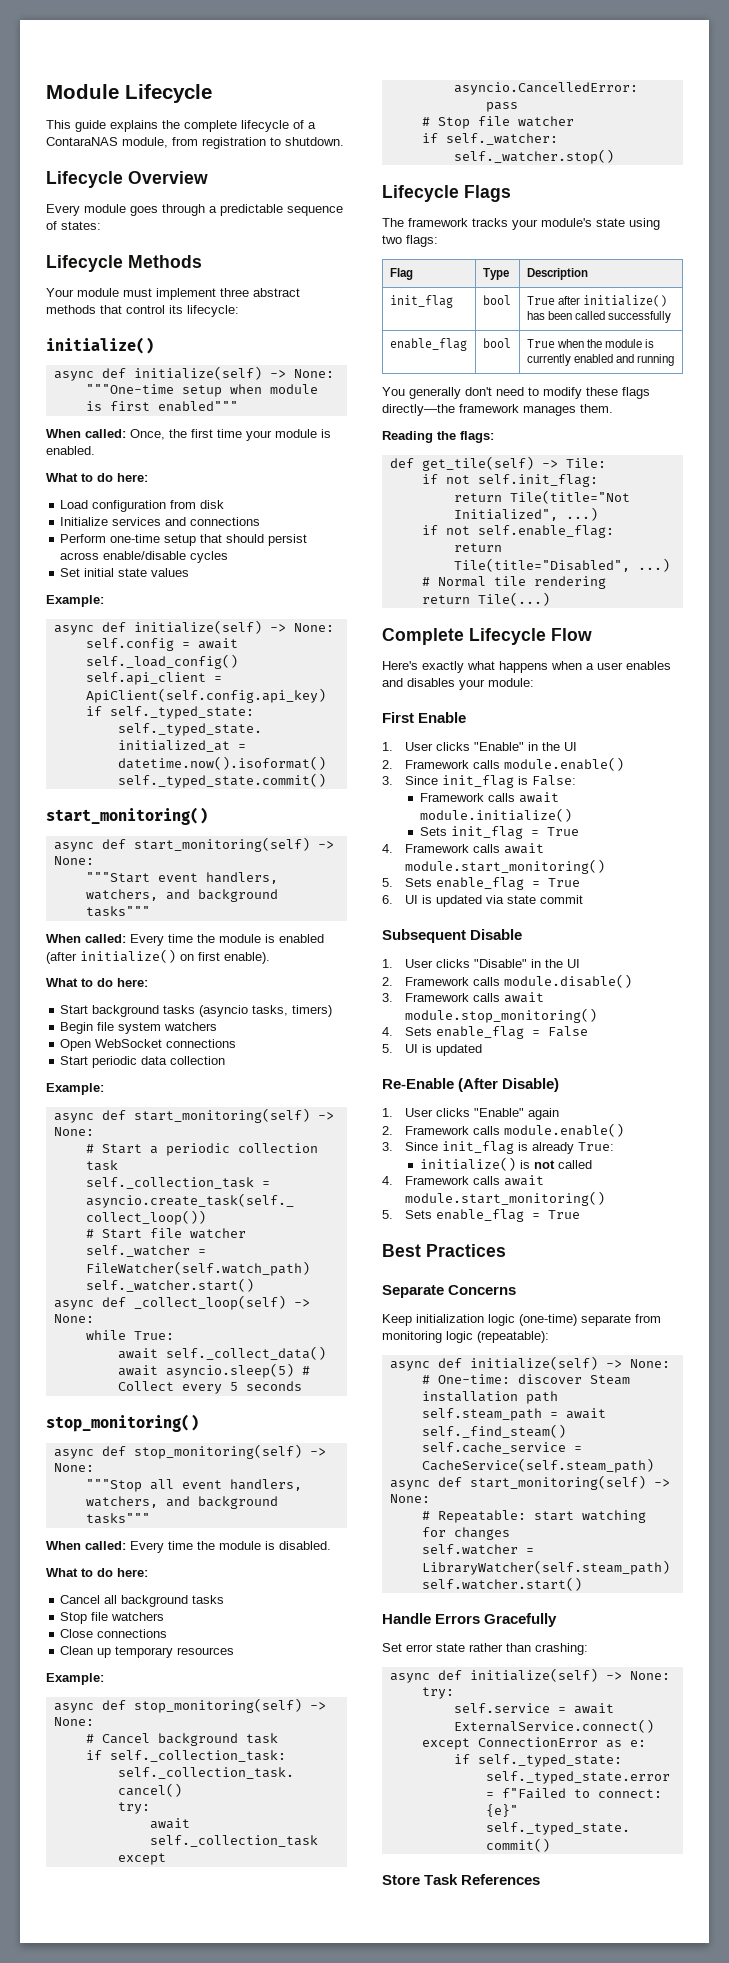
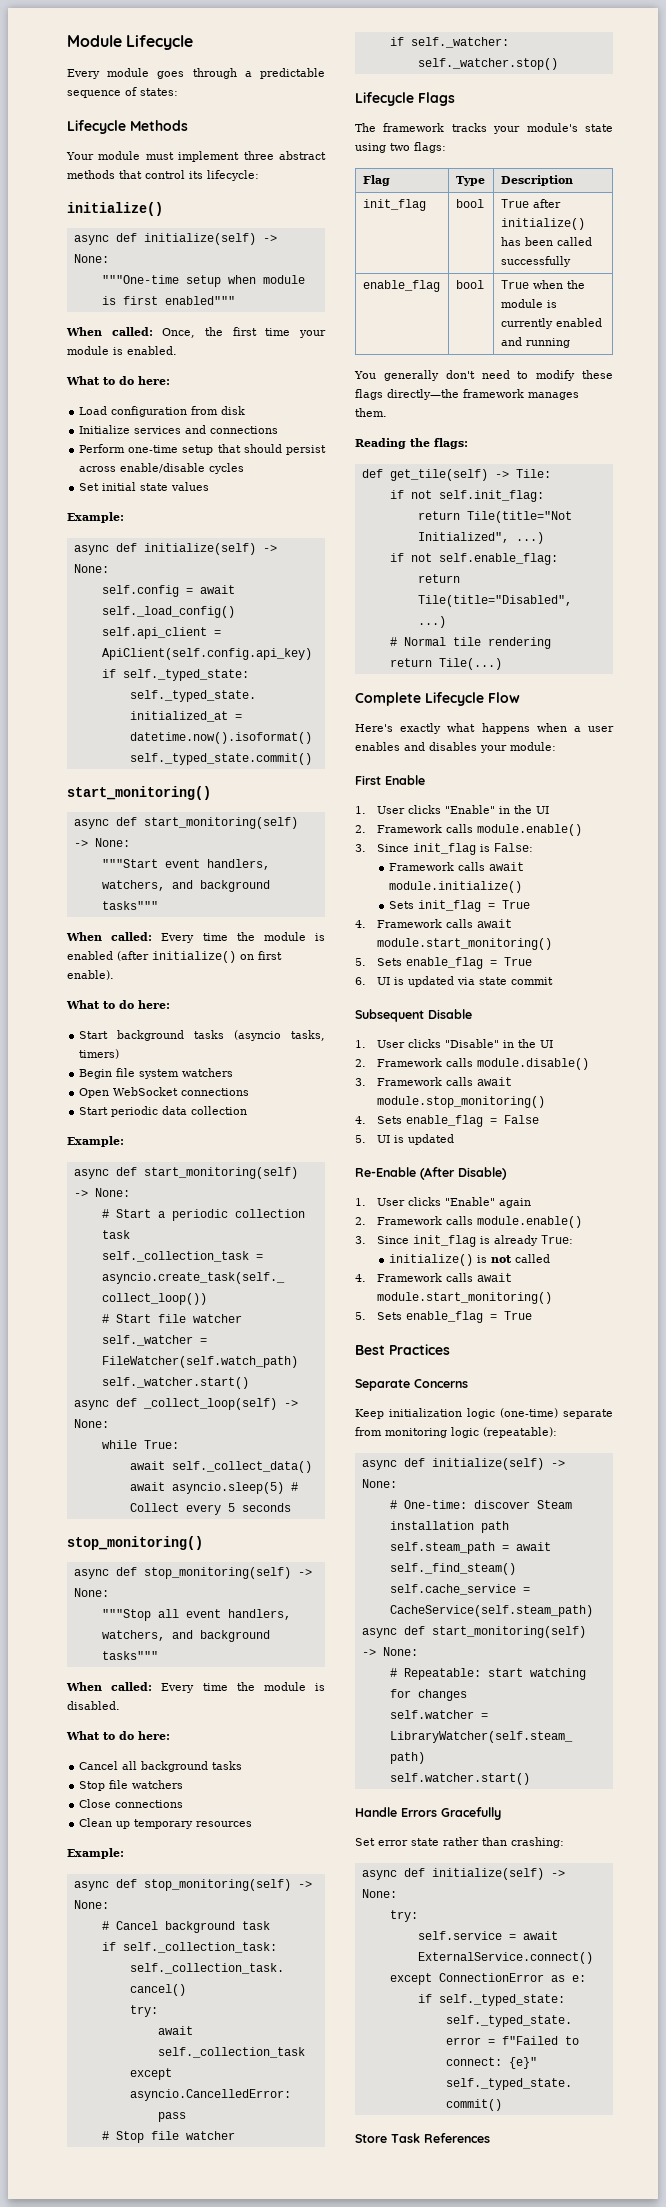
[46,120,316,132] [46,137,344,149] [46,171,208,188] // This guide explains the complete lifecycle of a ContaraNAS module, from registration to shutdown. // Lifecycle Overview -> (194, 42) none

